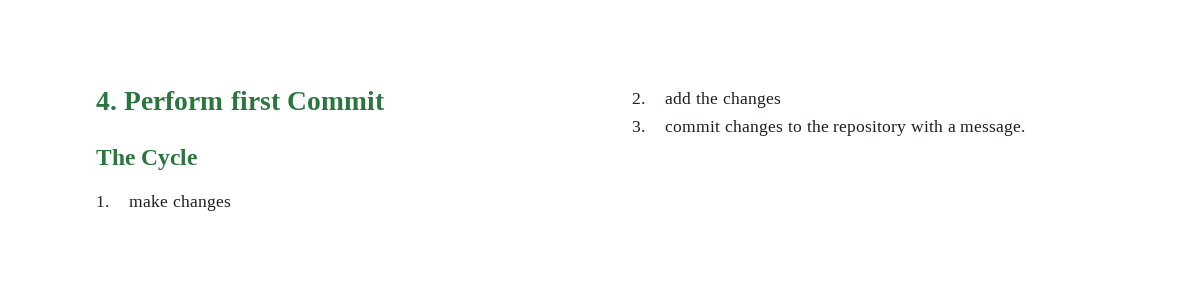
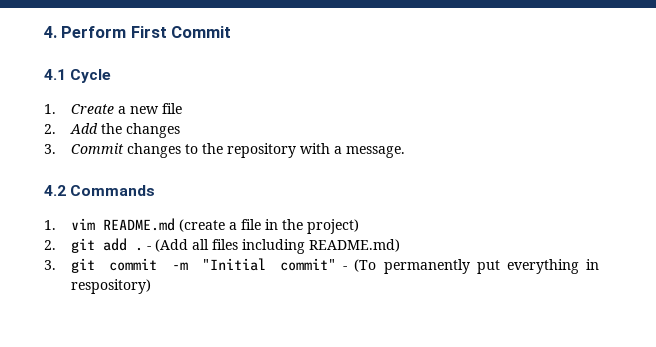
[230,91,281,110] first -> [130,26,167,38] First
[96,149,135,165] The -> [44,69,66,80] 4.1
[129,195,232,211] [632,92,692,104] make changes // 2. add -> [71,103,183,114] [44,123,99,134] Create a new file // 2. Add
[665,121,721,132] commit -> [71,143,125,154] Commit
(1026, 129) none -> [44,185,156,196] [44,218,360,234] [44,238,401,254] [44,258,599,274] [71,279,152,294] // 4.2 Commands // 1. vim README.md (create a file in the project) // 2. git add . - (Add all files including README.md) // 3. git commit -m "Initial commit" - (To permanently put everything in respository)

